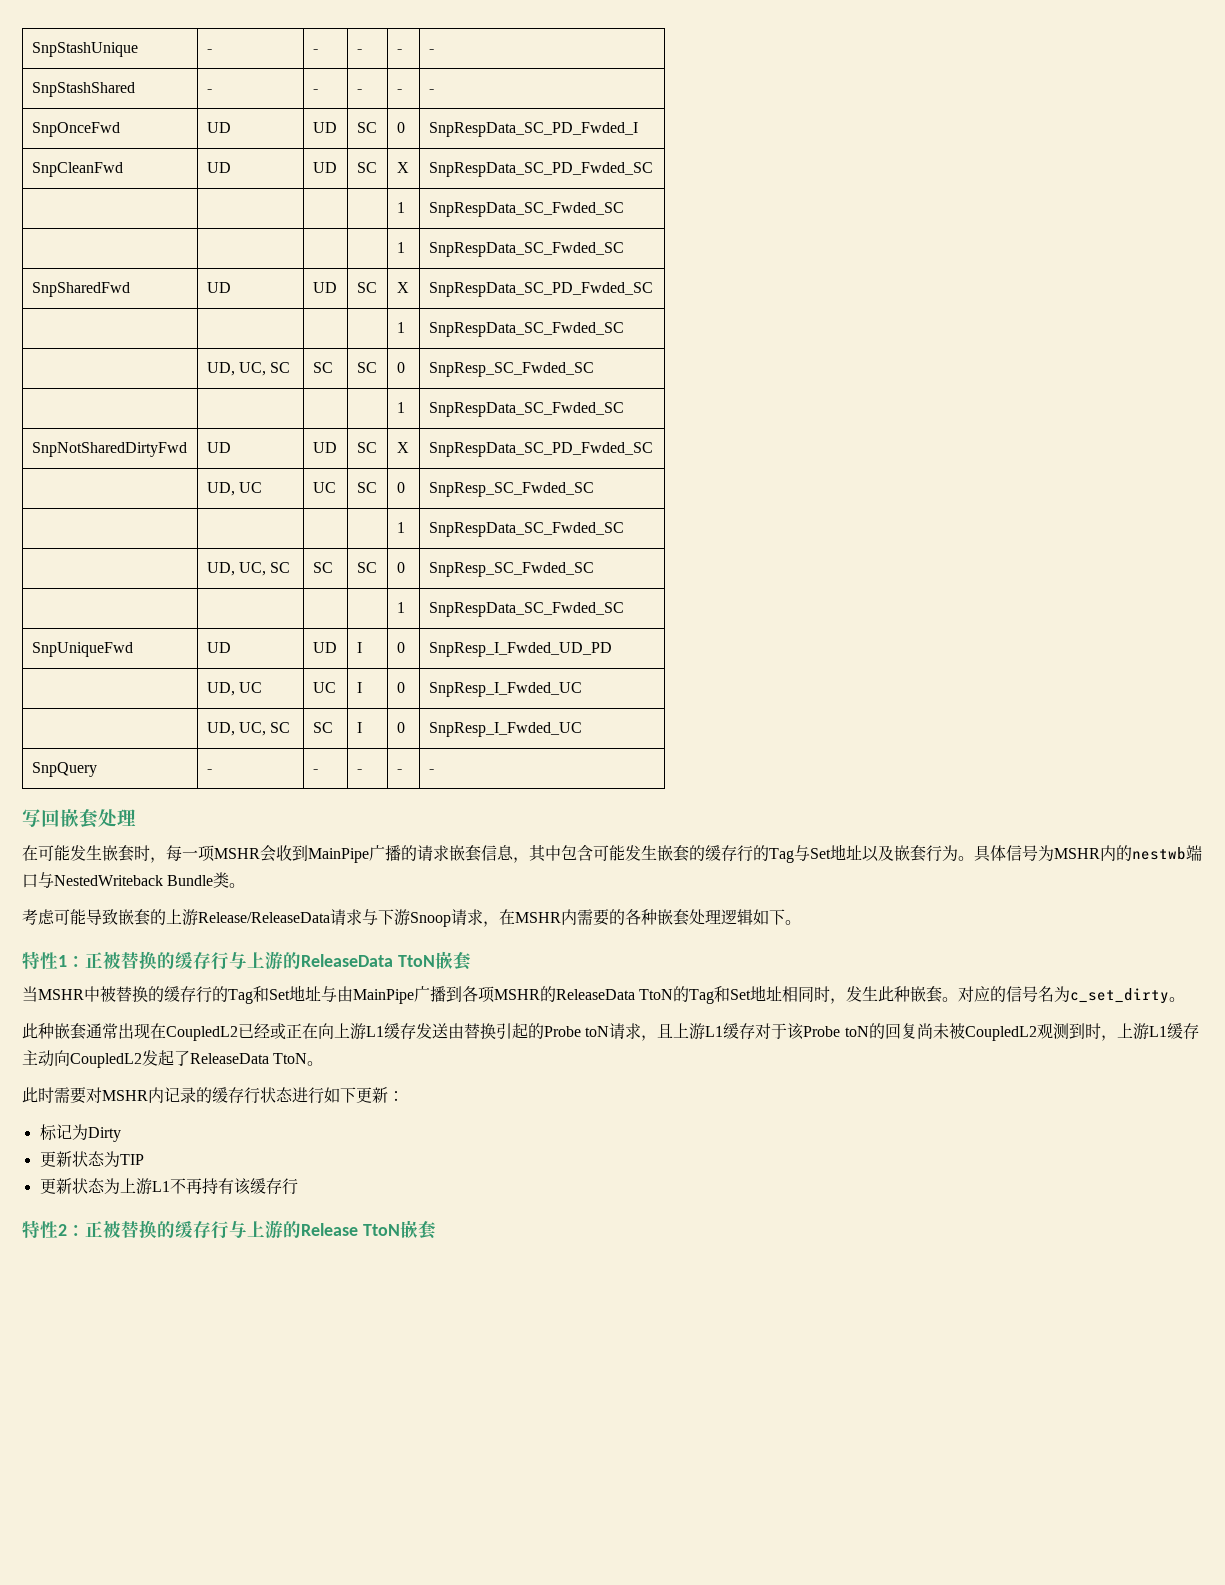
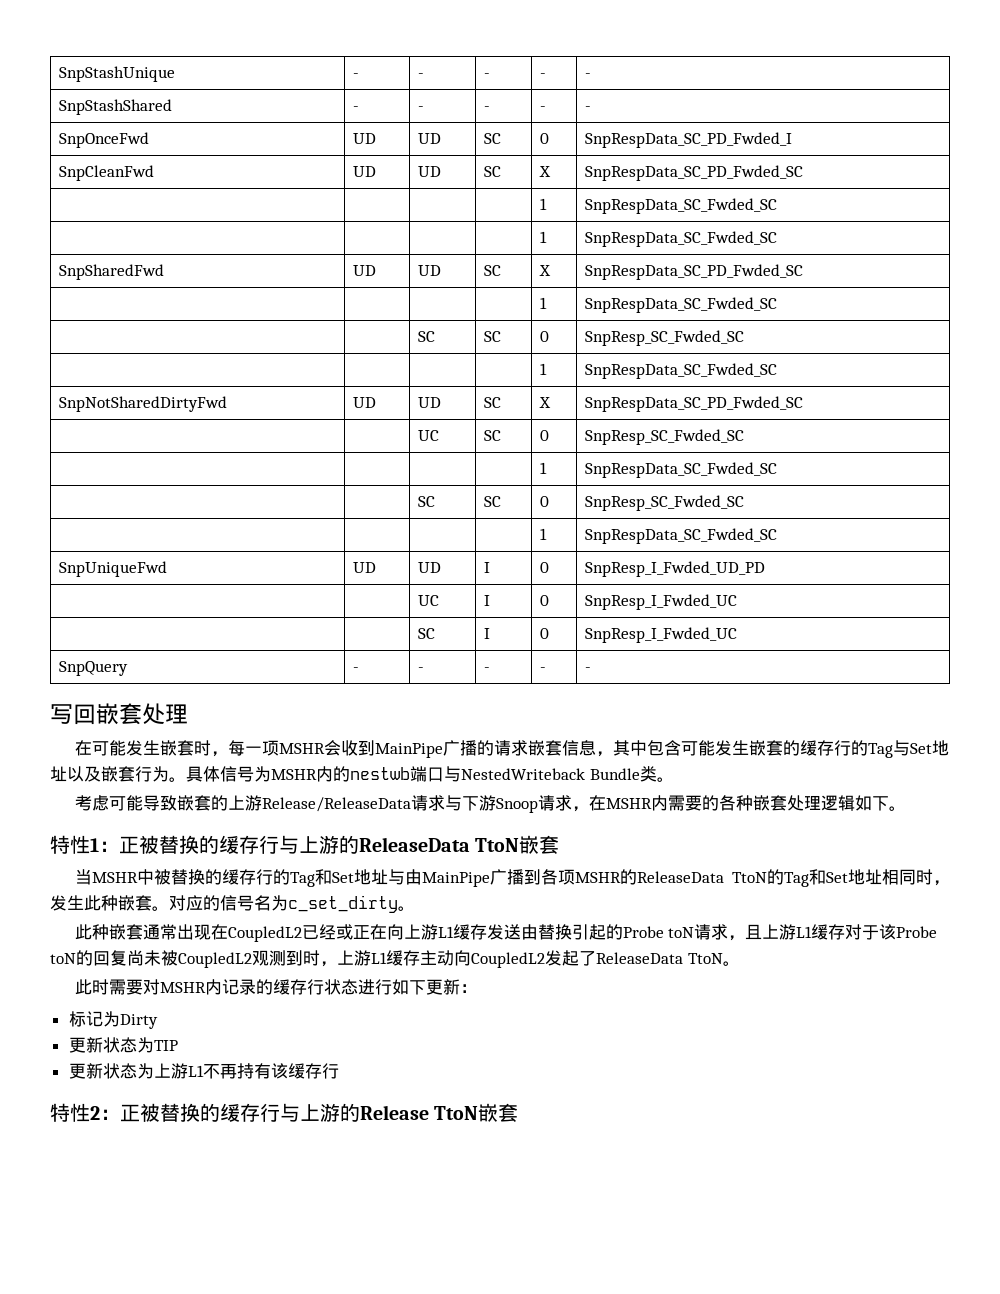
[206,362,291,376] UD, UC, SC -> (777, 305) none
[206,482,262,496] UD, UC -> (803, 404) none
[206,562,291,576] UD, UC, SC -> (777, 470) none
[206,682,262,696] UD, UC -> (765, 569) none
[206,722,291,736] UD, UC, SC -> (737, 602) none

